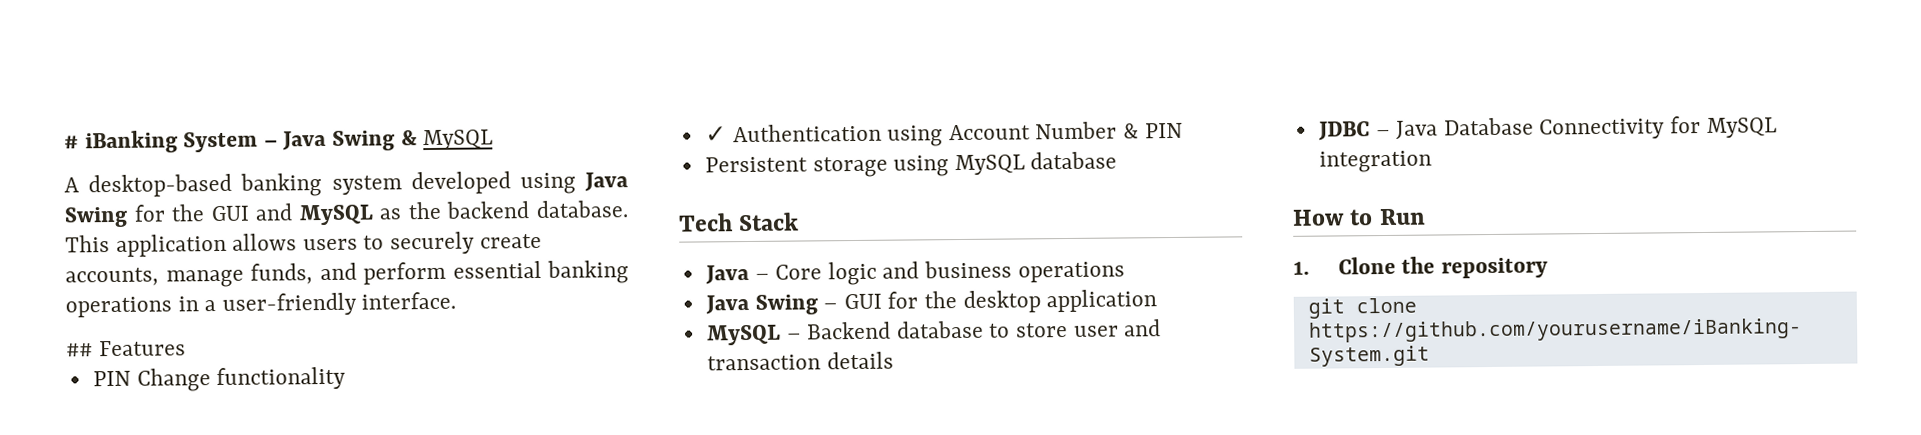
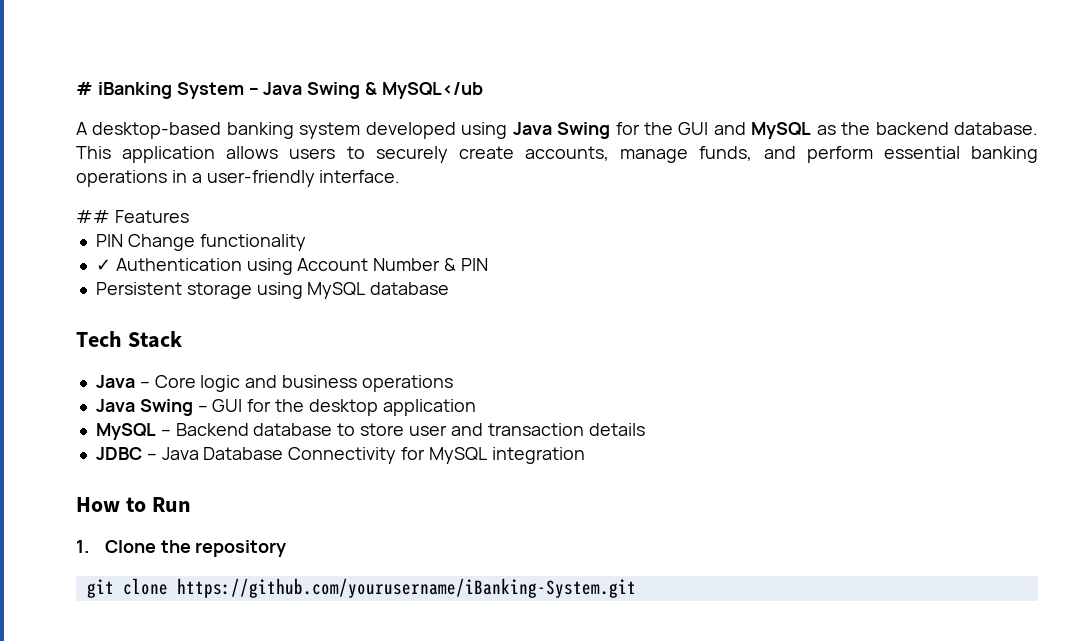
[423,129,494,151] MySQL -> [382,82,484,99] MySQL</ub

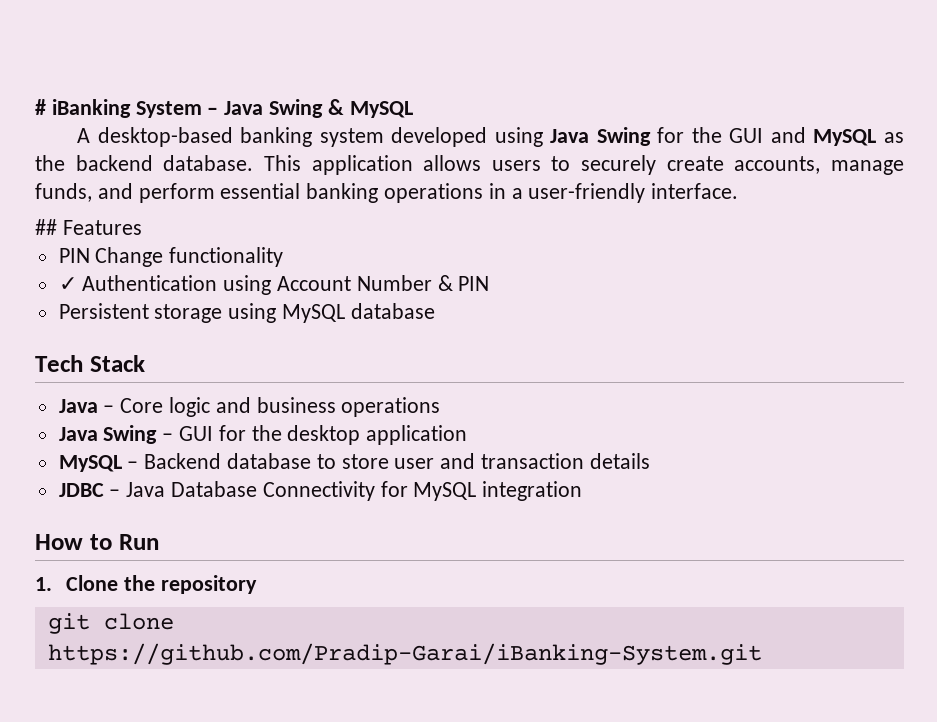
[382,82,484,99] MySQL</ub -> [349,101,413,118] MySQL
[176,578,636,598] https://github.com/yourusername/iBanking-System.git -> [47,643,762,665] https://github.com/Pradip-Garai/iBanking-System.git

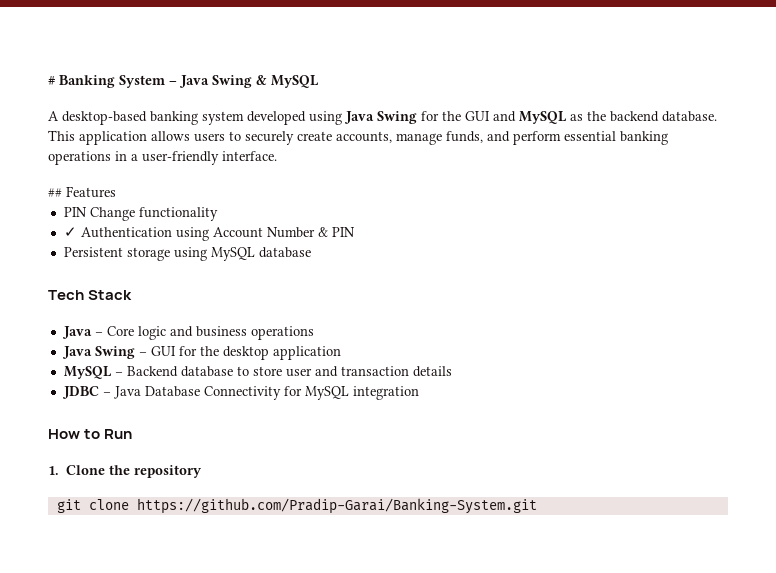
[51,99,131,118] iBanking -> [59,75,115,88] Banking
[47,643,762,665] https://github.com/Pradip-Garai/iBanking-System.git -> [136,498,537,514] https://github.com/Pradip-Garai/Banking-System.git

